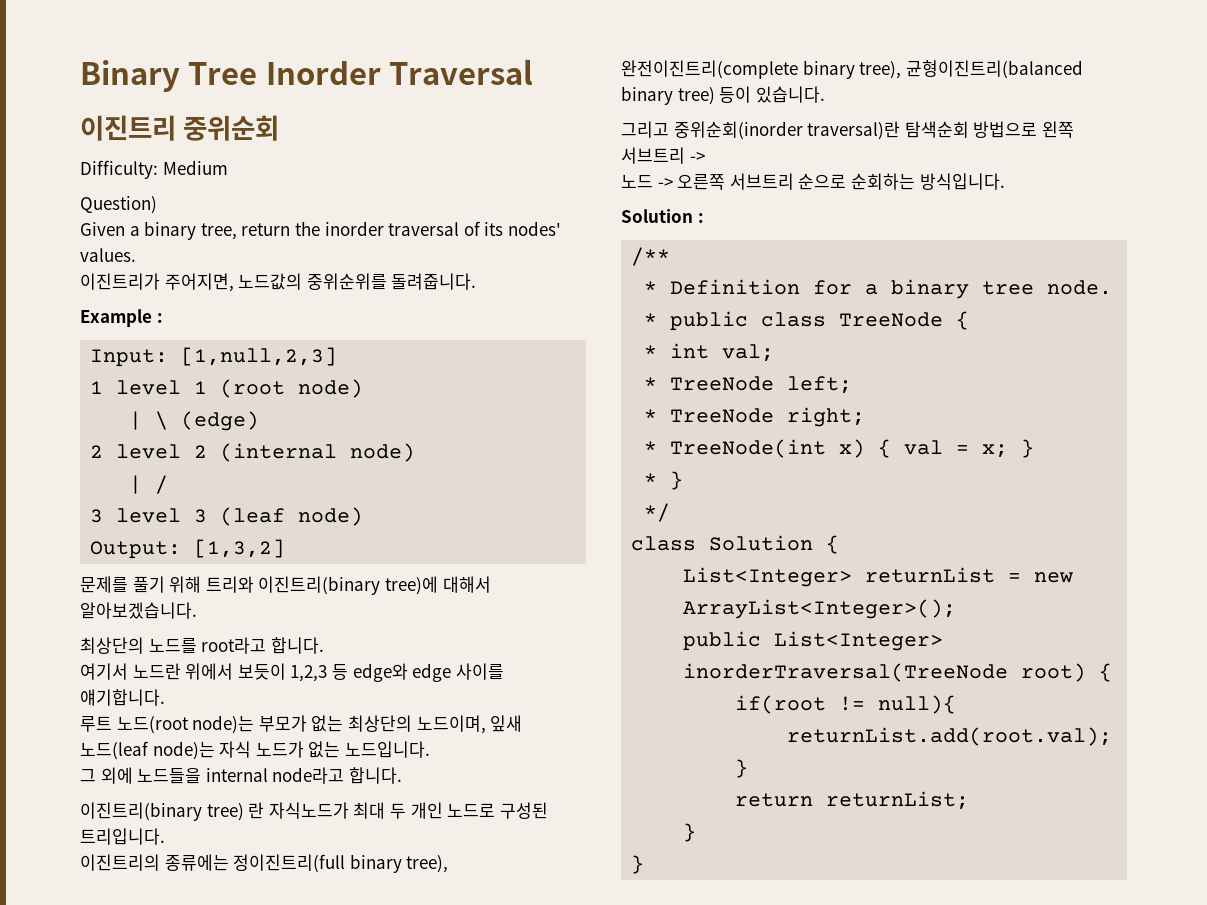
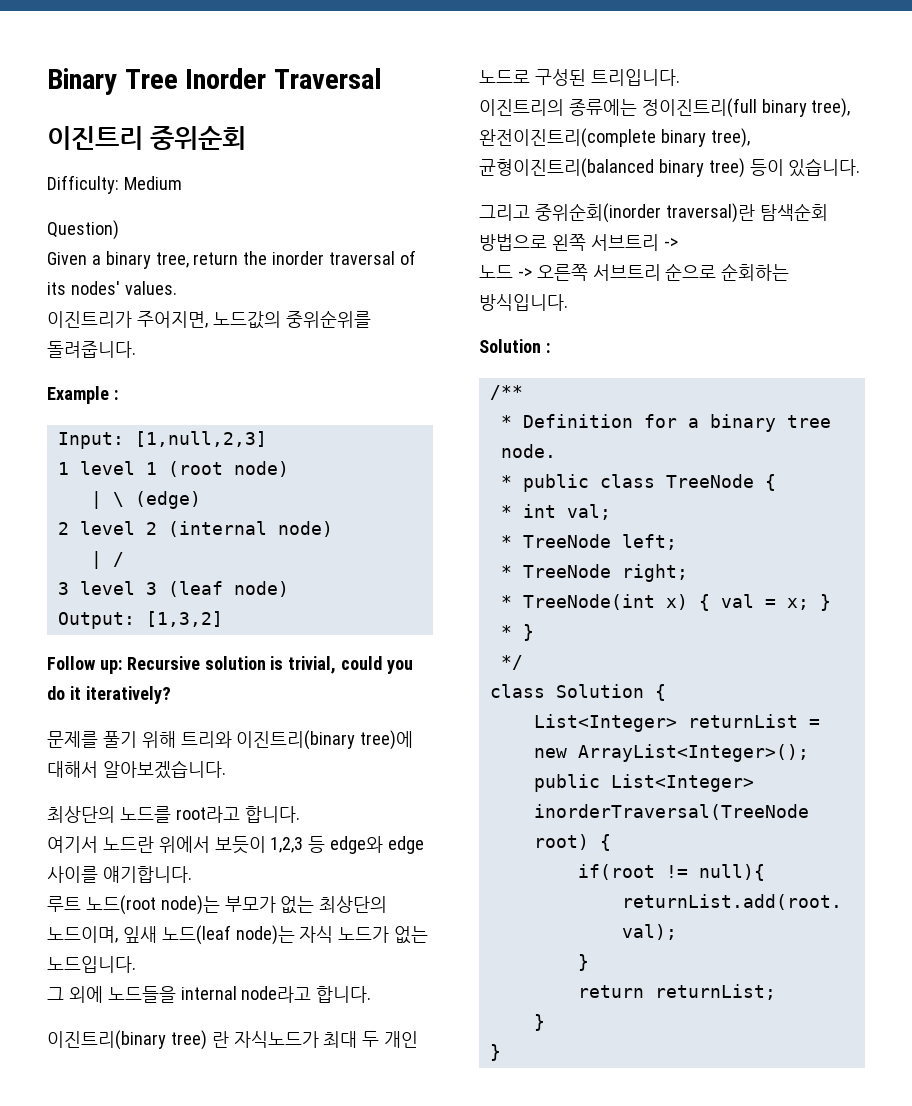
(286, 548) none -> [47,656,414,674] [47,686,171,704] // Follow up: Recursive solution is trivial, could you do it iteratively?

